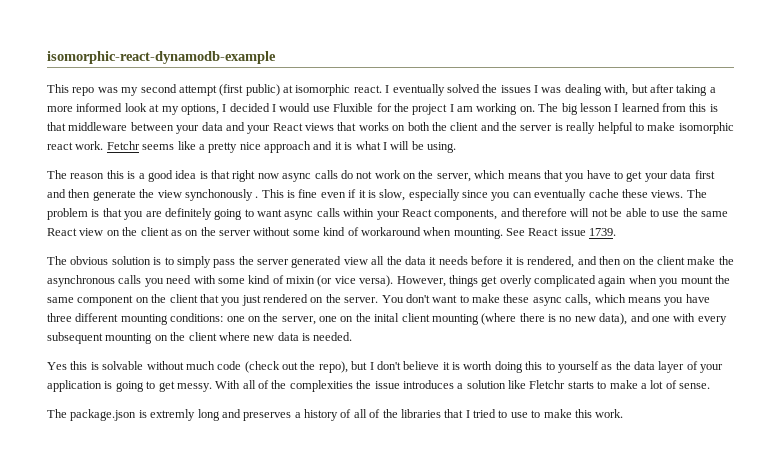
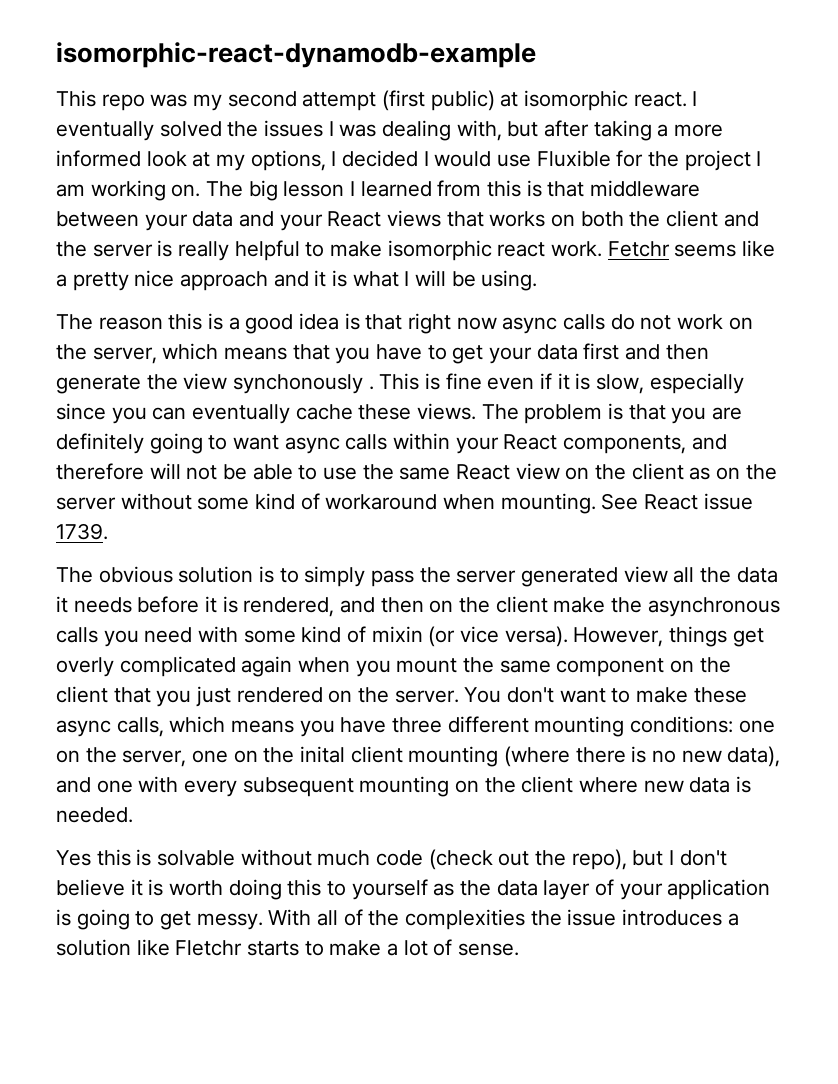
[47,409,624,421] // The package.json is extremly long and preserves a history of all of the libraries that I tried to use to make this work. -> (520, 949) none

